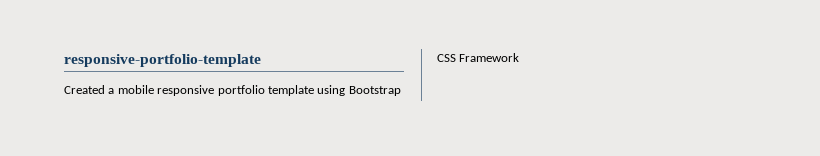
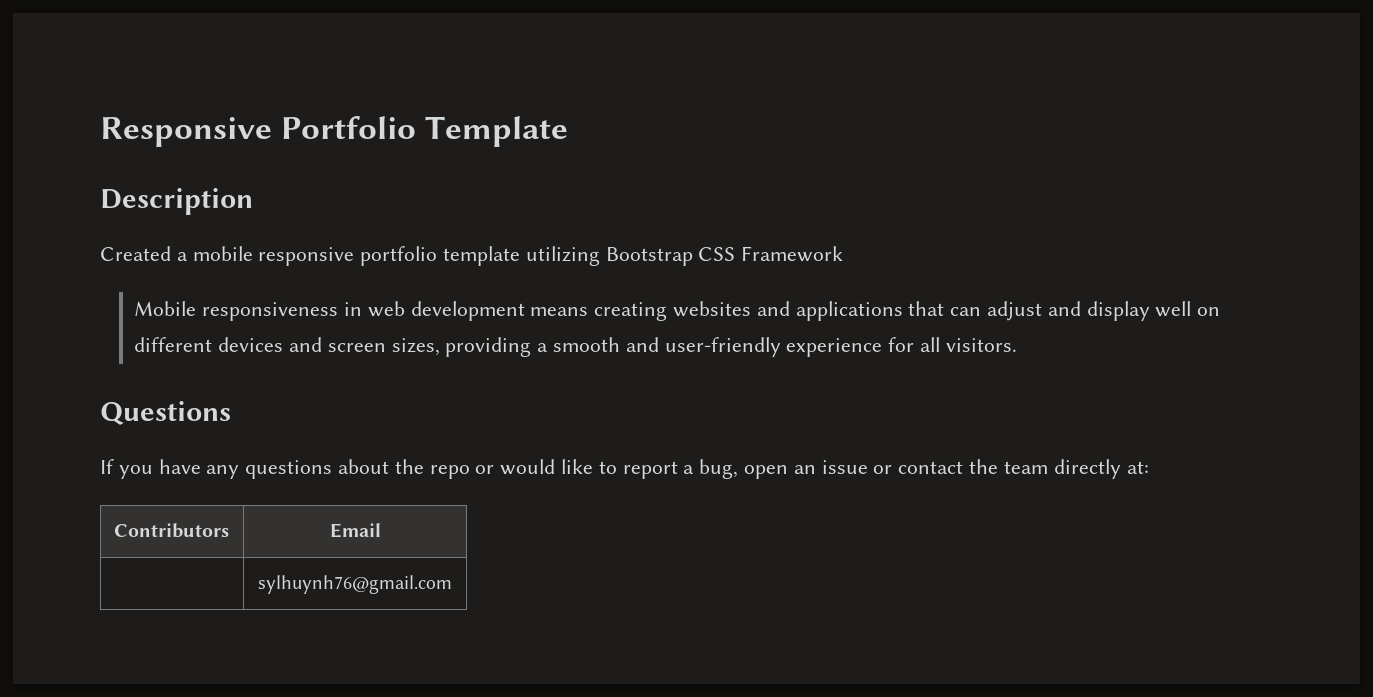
[64,54,261,67] responsive-portfolio-template -> [100,116,569,147] [100,188,253,215] Responsive Portfolio Template // Description
[317,85,346,96] using -> [525,246,600,266] utilizing
(520, 57) none -> [134,301,1221,321] [134,337,1017,357] [100,401,231,425] [100,459,1149,479] [113,523,229,538] [329,523,381,538] [258,575,452,594] // Mobile responsiveness in web development means creating websites and applications that can adjust and display well on different devices and screen sizes, providing a smooth and user-friendly experience for all visitors. // Questions // If you have any questions about the repo or would like to report a bug, open an issue or contact the team directly at: // Contributors | Email // | sylhuynh76@gmail.com

